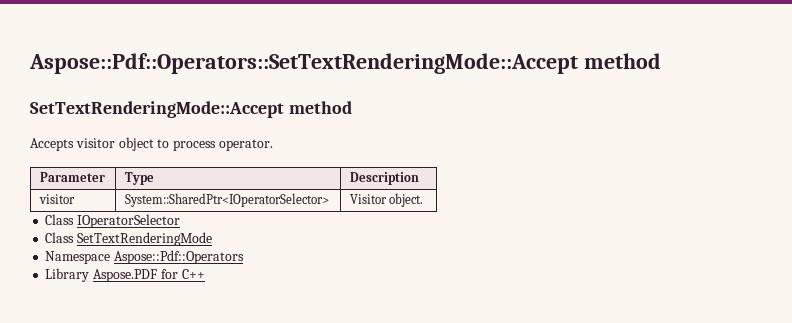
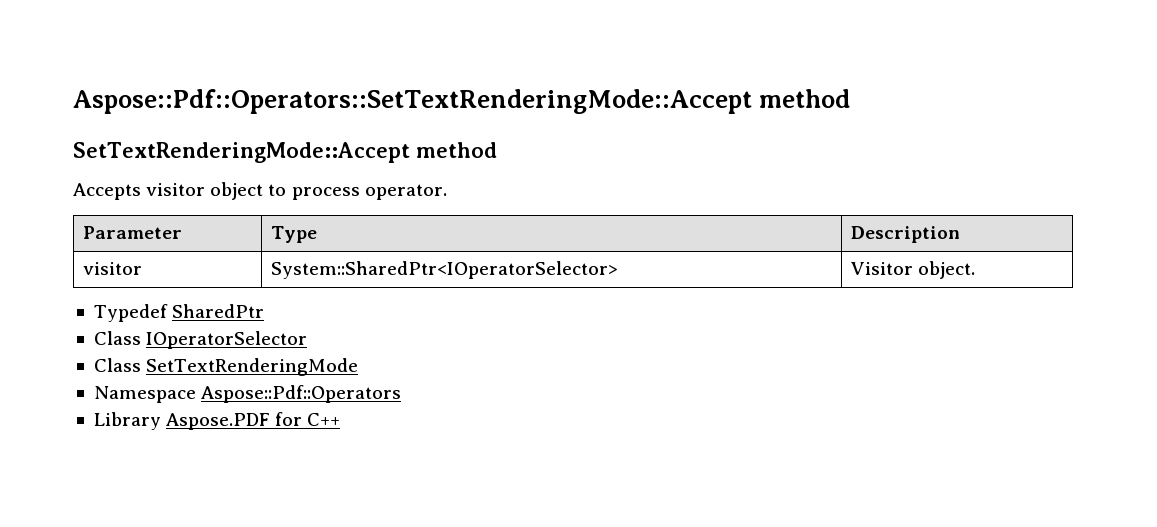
(424, 200) none -> [93,304,265,322] // Typedef SharedPtr

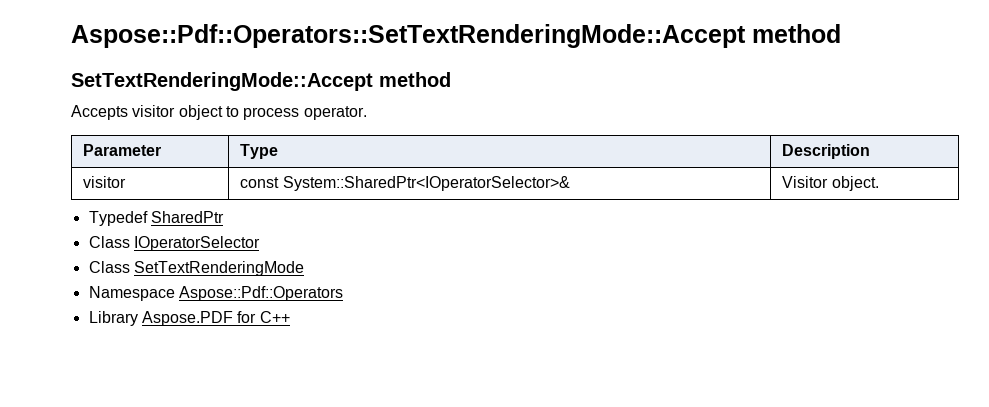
[270,261,618,279] System::SharedPtr<IOperatorSelector> -> [240,176,570,191] const System::SharedPtr<IOperatorSelector>&

